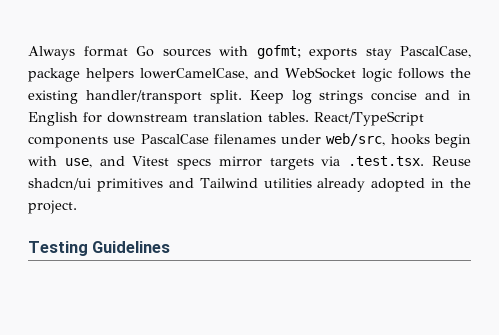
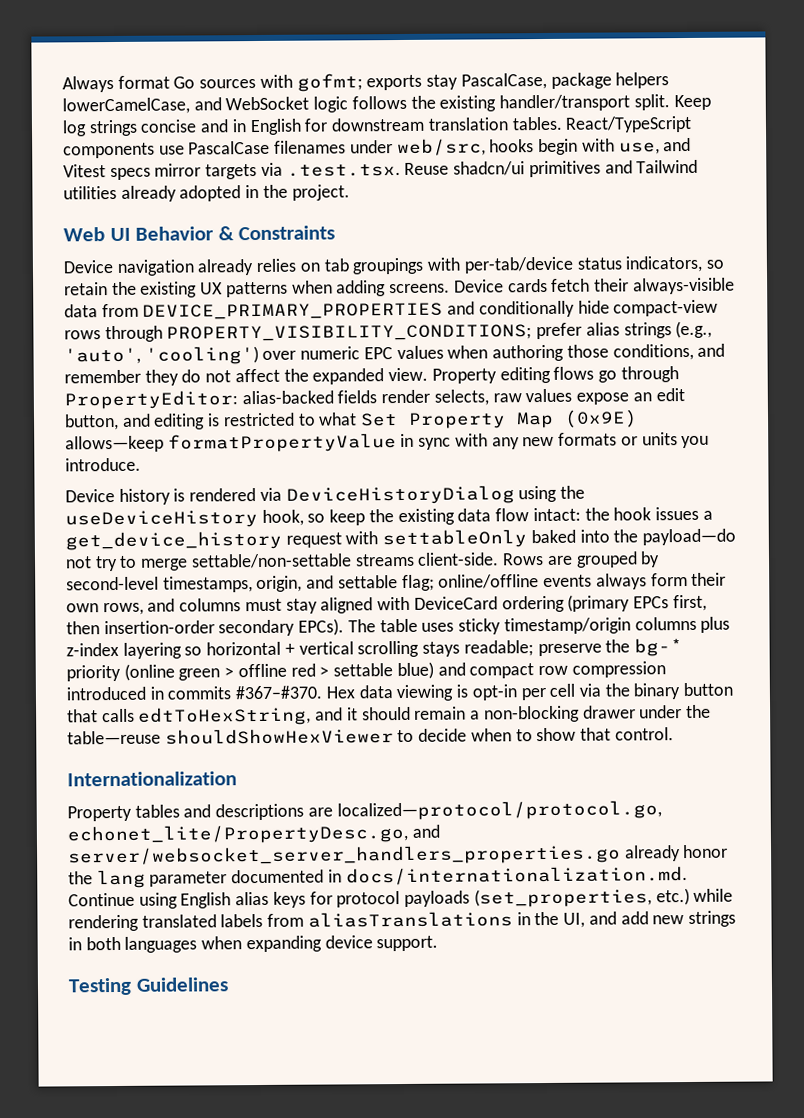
(77, 207) none -> [63,225,336,242] [63,255,724,276] [64,277,735,298] [64,299,719,320] [64,320,713,343] [64,343,726,365] [64,366,679,386] [64,388,685,410] [64,409,639,431] [65,432,710,453] [65,457,141,472] [65,485,586,505] [65,506,713,529] [65,528,737,551] [65,551,661,572] [66,572,727,593] [66,594,707,616] [66,616,731,637] [66,638,683,659] [66,661,666,682] [66,682,734,702] [67,704,711,726] [67,727,674,745] [67,771,237,787] [67,800,662,822] [67,823,440,845] [68,844,729,867] [68,866,688,889] [68,888,734,909] [68,910,736,932] [68,935,439,953] // Web UI Behavior & Constraints // Device navigation already relies on tab groupings with per-tab/device status indicators, so retain the existing UX patterns when adding screens. Device cards fetch their always-visible data from DEVICE_PRIMARY_PROPERTIES and conditionally hide compact-view rows through PROPERTY_VISIBILITY_CONDITIONS; prefer alias strings (e.g., 'auto', 'cooling') over numeric EPC values when authoring those conditions, and remember they do not affect the expanded view. Property editing flows go through PropertyEditor: alias-backed fields render selects, raw values expose an edit button, and editing is restricted to what Set Property Map (0x9E) allows—keep formatPropertyValue in sync with any new formats or units you introduce. // Device history is rendered via DeviceHistoryDialog using the useDeviceHistory hook, so keep the existing data flow intact: the hook issues a get_device_history request with settableOnly baked into the payload—do not try to merge settable/non-settable streams client-side. Rows are grouped by second-level timestamps, origin, and settable flag; online/offline events always form their own rows, and columns must stay aligned with DeviceCard ordering (primary EPCs first, then insertion-order secondary EPCs). The table uses sticky timestamp/origin columns plus z-index layering so horizontal + vertical scrolling stays readable; preserve the bg-* priority (online green > offline red > settable blue) and compact row compression introduced in commits #367–#370. Hex data viewing is opt-in per cell via the binary button that calls edtToHexString, and it should remain a non-blocking drawer under the table—reuse shouldShowHexViewer to decide when to show that control. // Internationalization // Property tables and descriptions are localized—protocol/protocol.go, echonet_lite/PropertyDesc.go, and server/websocket_server_handlers_properties.go already honor the lang parameter documented in docs/internationalization.md. Continue using English alias keys for protocol payloads (set_properties, etc.) while rendering translated labels from aliasTranslations in the UI, and add new strings in both languages when expanding device support.

